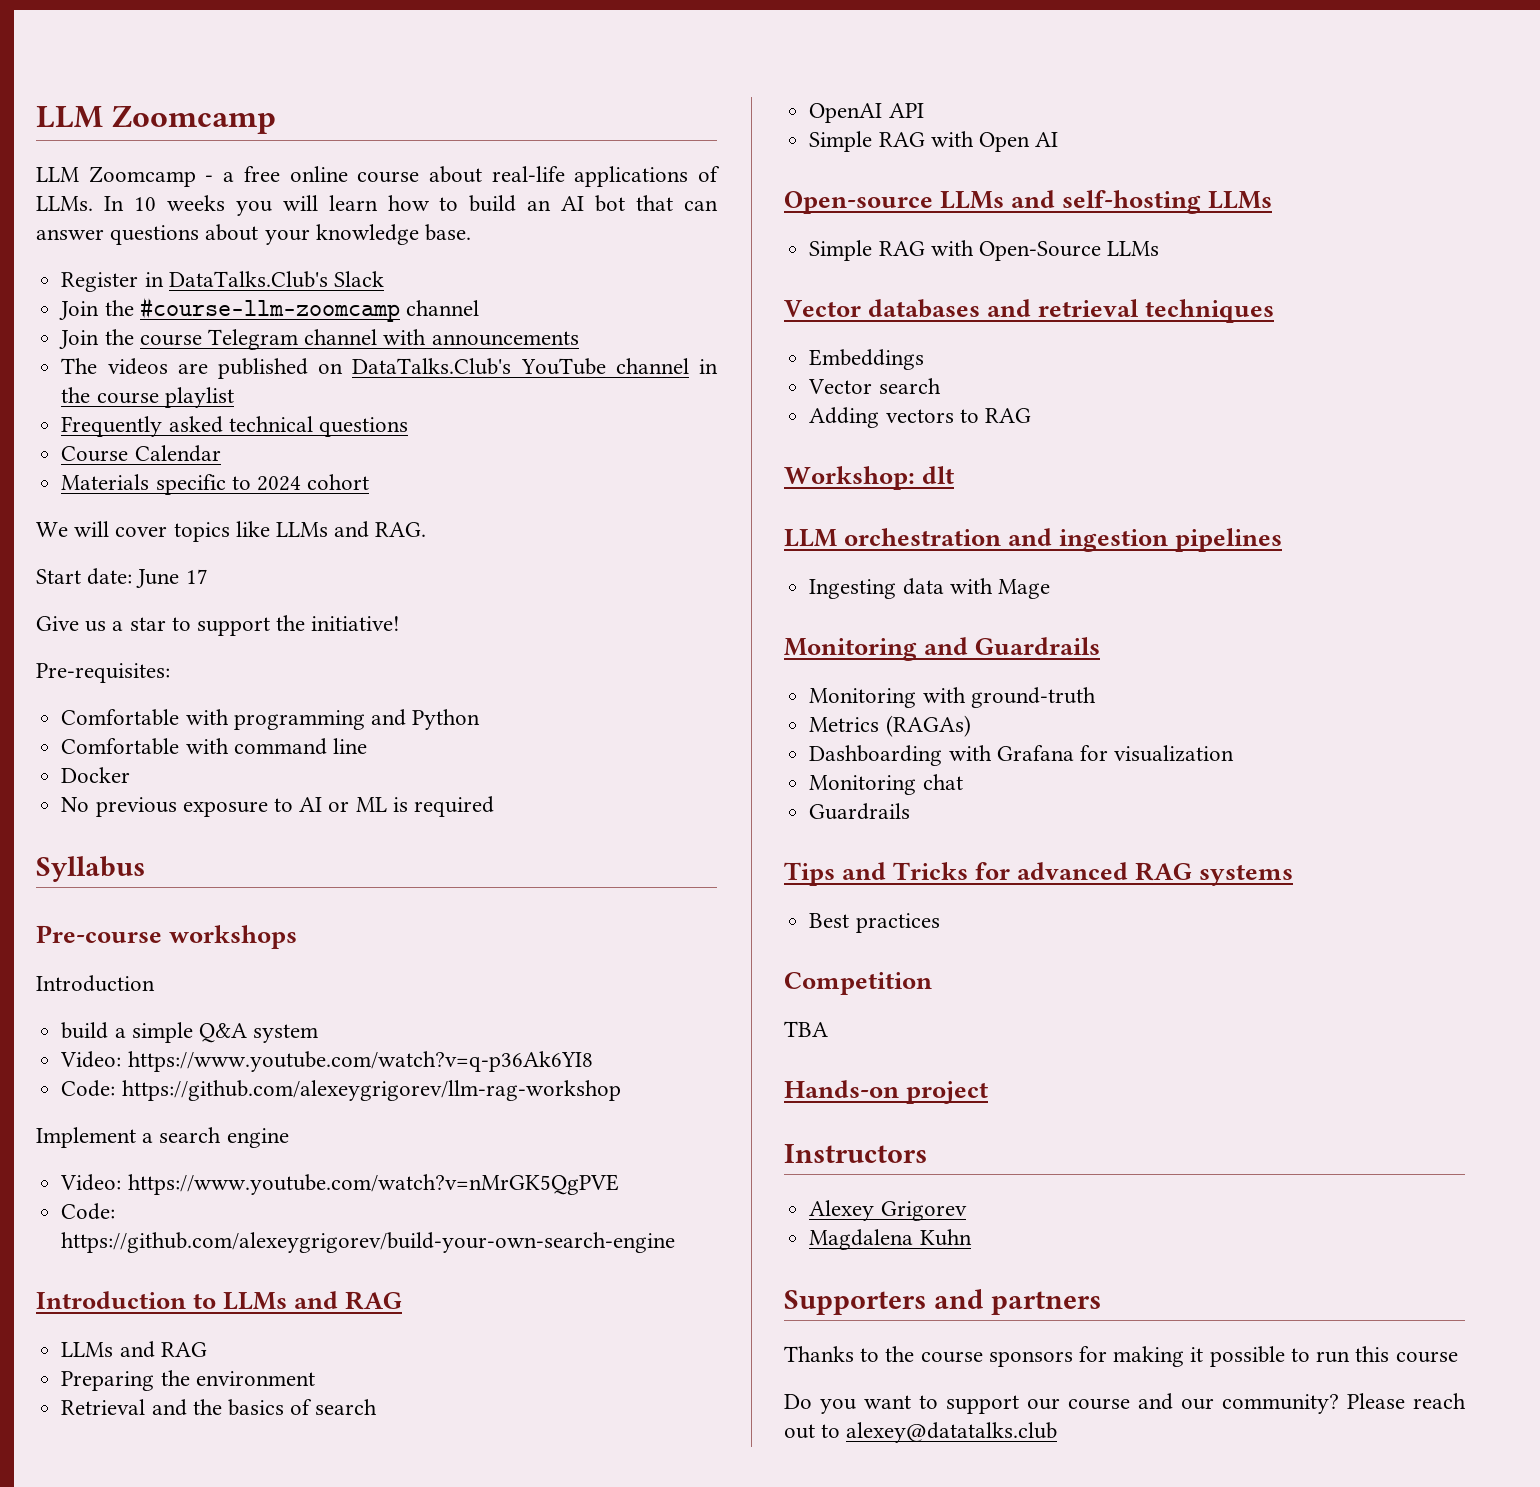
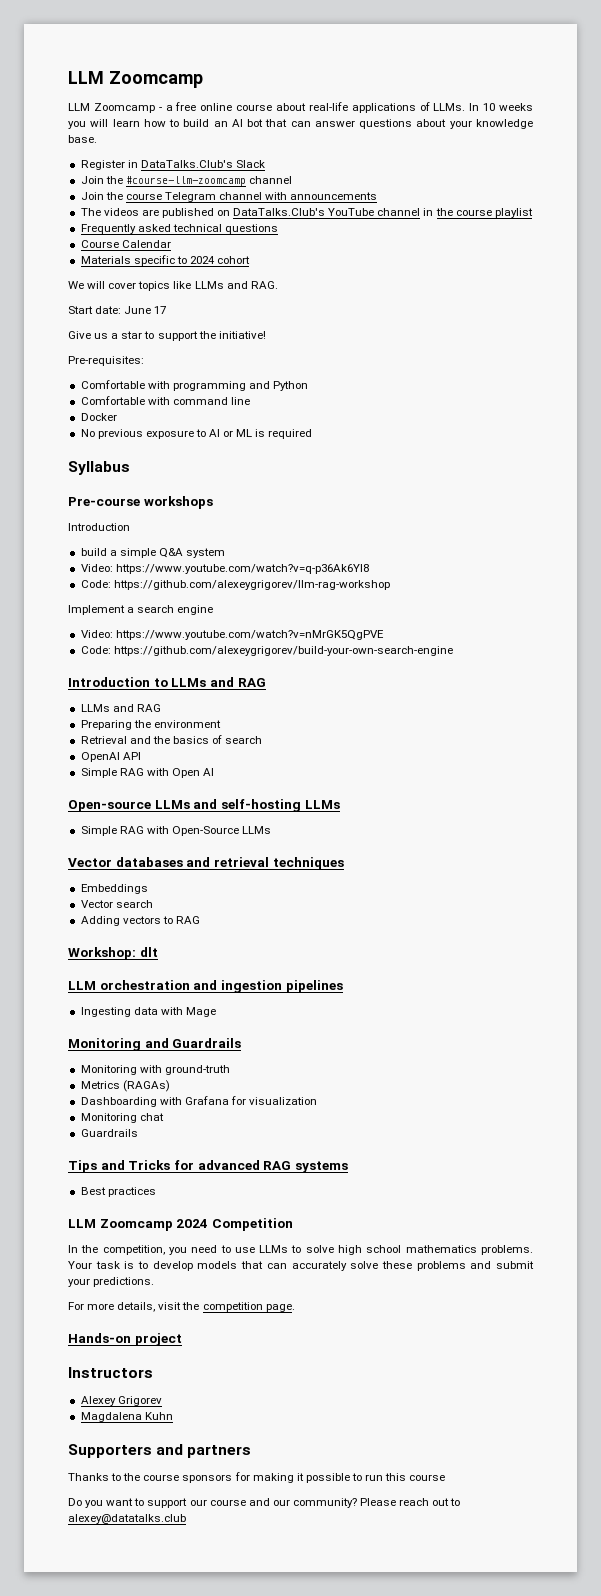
[784,972,932,995] [784,1021,828,1037] Competition // TBA -> [68,1218,293,1231] [68,1245,534,1255] [68,1261,534,1271] [68,1277,155,1287] [68,1302,295,1312] LLM Zoomcamp 2024 Competition // In the competition, you need to use LLMs to solve high school mathematics problems. Your task is to develop models that can accurately solve these problems and submit your predictions. // For more details, visit the competition page.

